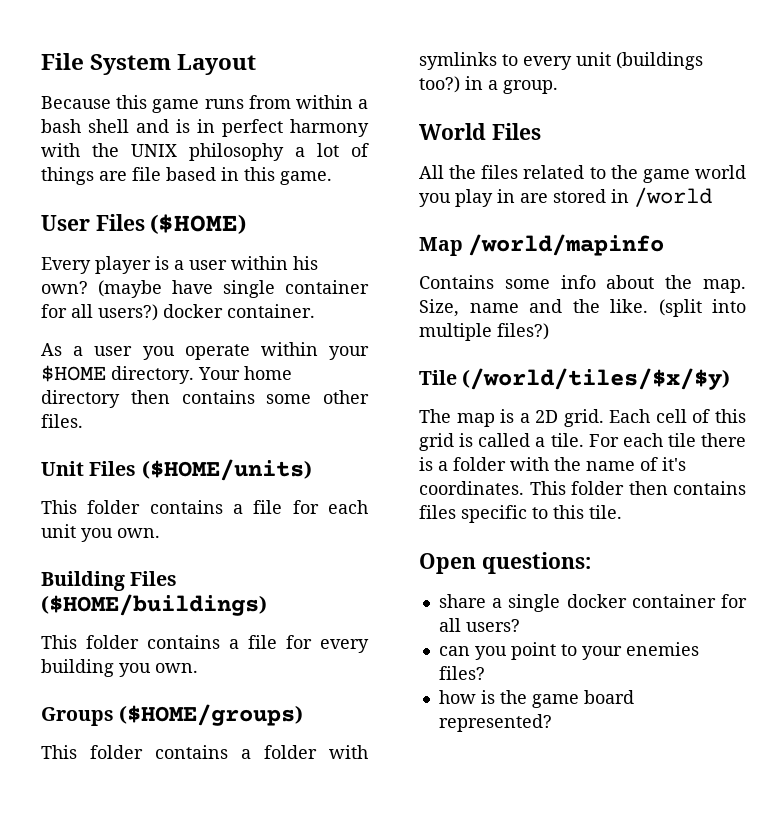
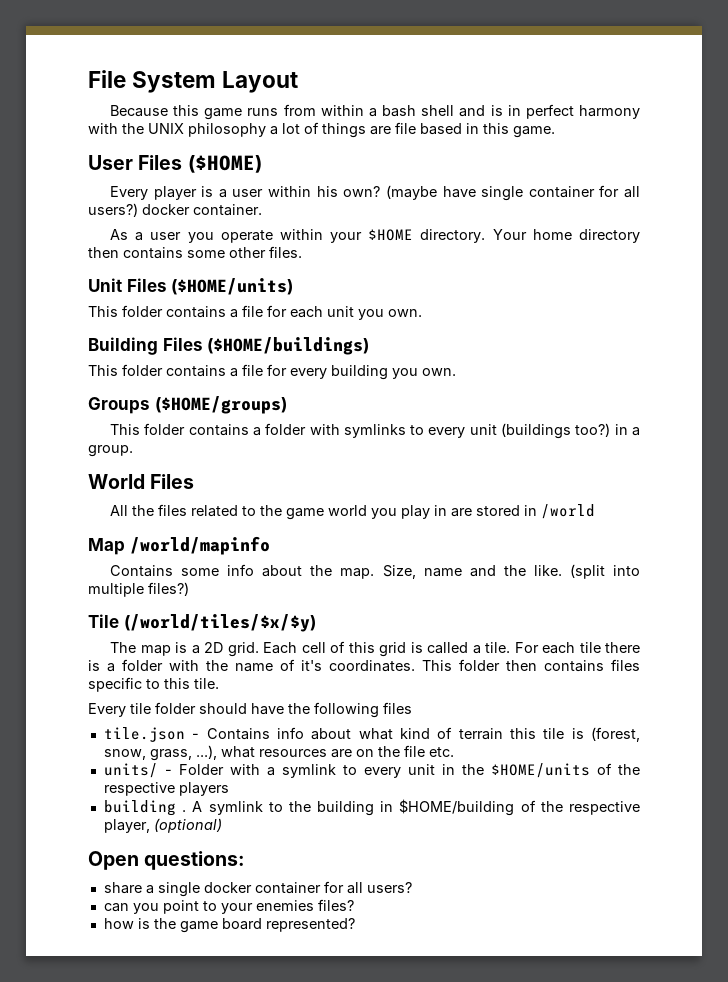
(622, 512) none -> [88,702,412,718] [103,727,640,742] [103,745,454,761] [103,763,640,778] [103,782,229,796] [103,799,640,816] [103,818,222,833] // Every tile folder should have the following files // tile.json - Contains info about what kind of terrain this tile is (forest, snow, grass, ...), what resources are on the file etc. // units/ - Folder with a symlink to every unit in the $HOME/units of the respective players // building . A symlink to the building in $HOME/building of the respective player, (optional)

